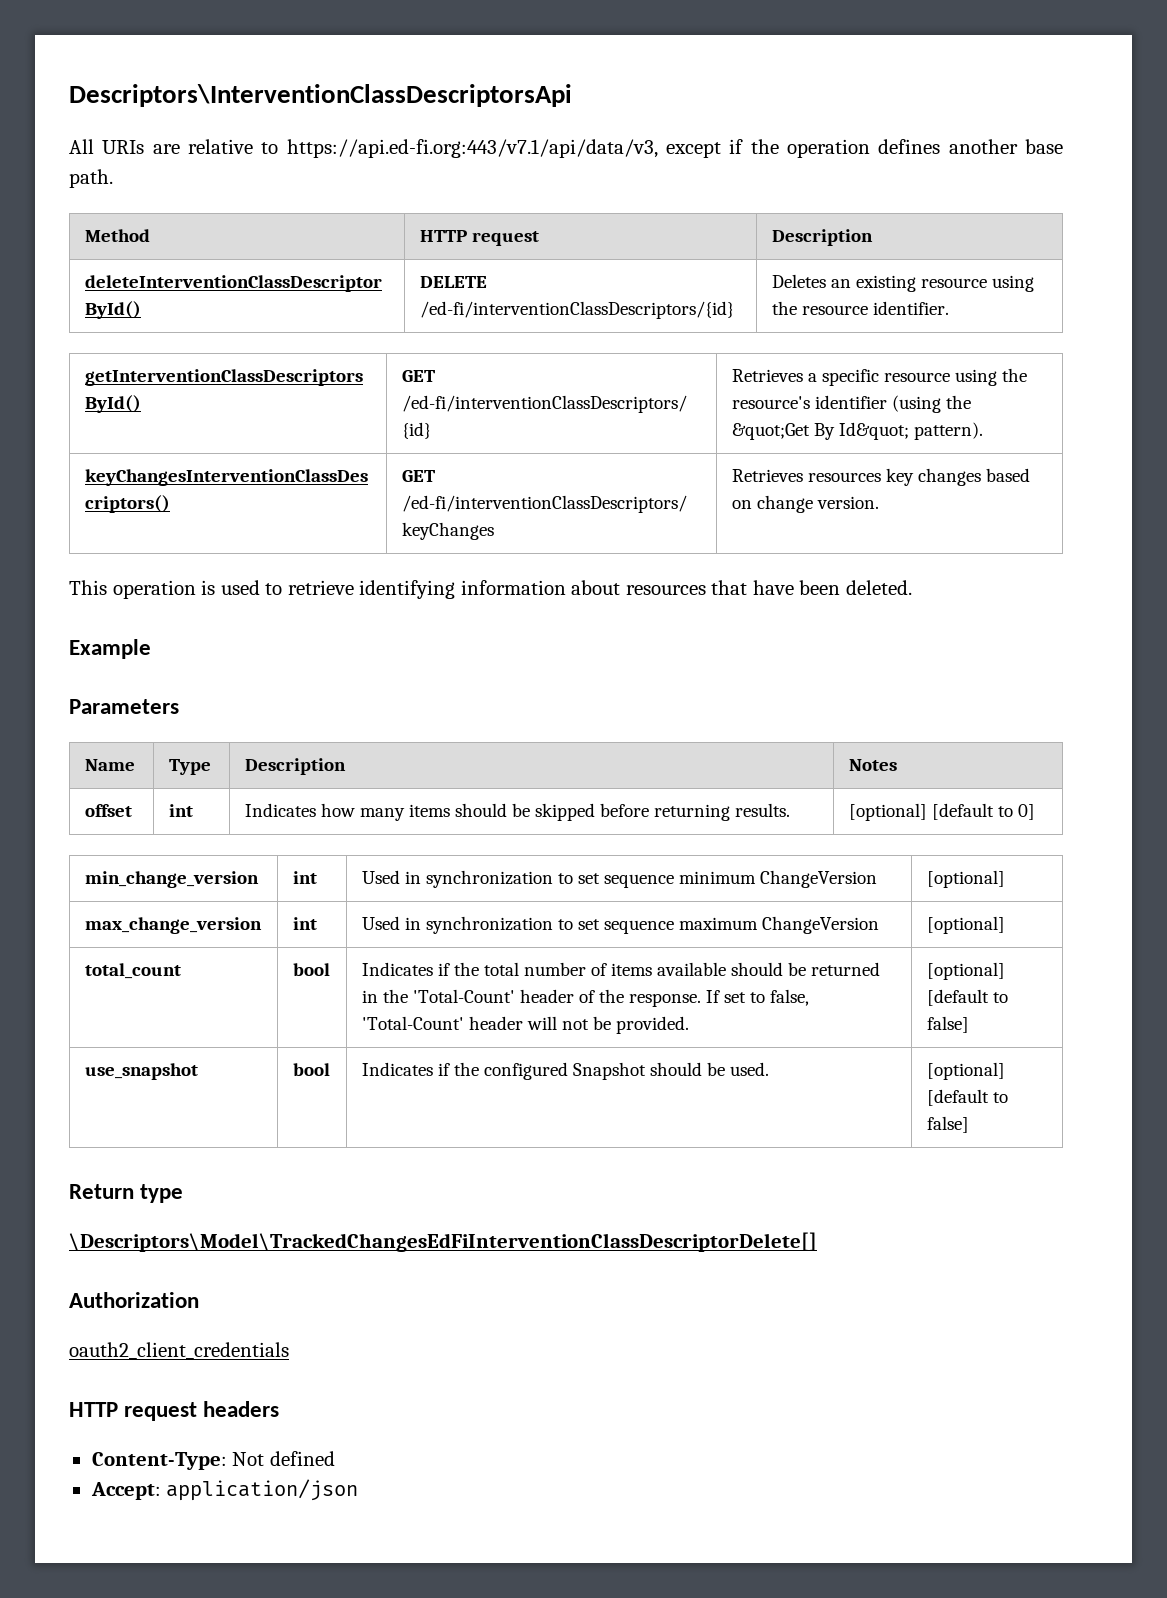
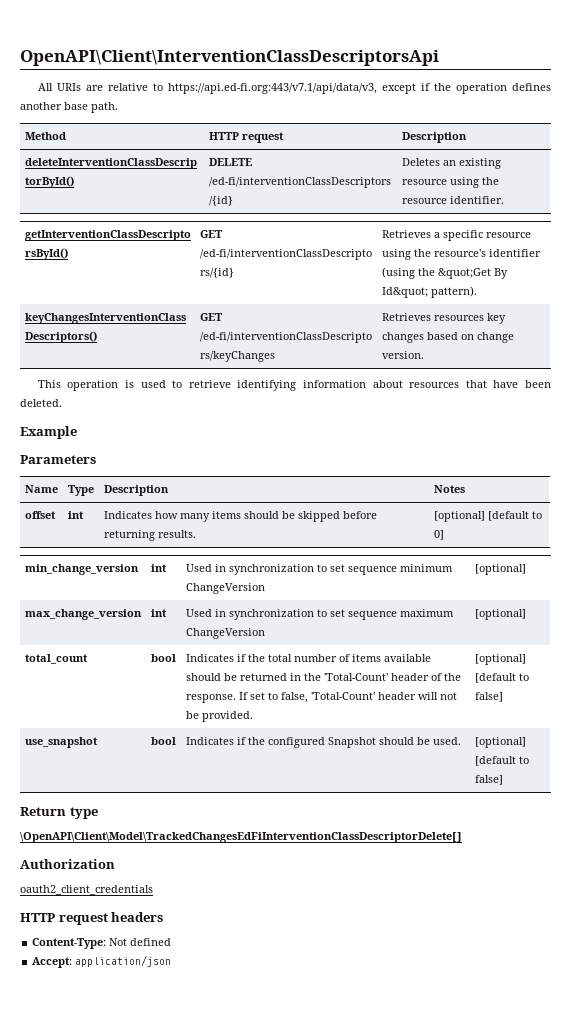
[69,84,572,107] Descriptors\InterventionClassDescriptorsApi -> [20,50,439,66] OpenAPI\Client\InterventionClassDescriptorsApi
[69,1232,817,1252] \Descriptors\Model\TrackedChangesEdFiInterventionClassDescriptorDelete[] -> [20,832,462,843] \OpenAPI\Client\Model\TrackedChangesEdFiInterventionClassDescriptorDelete[]

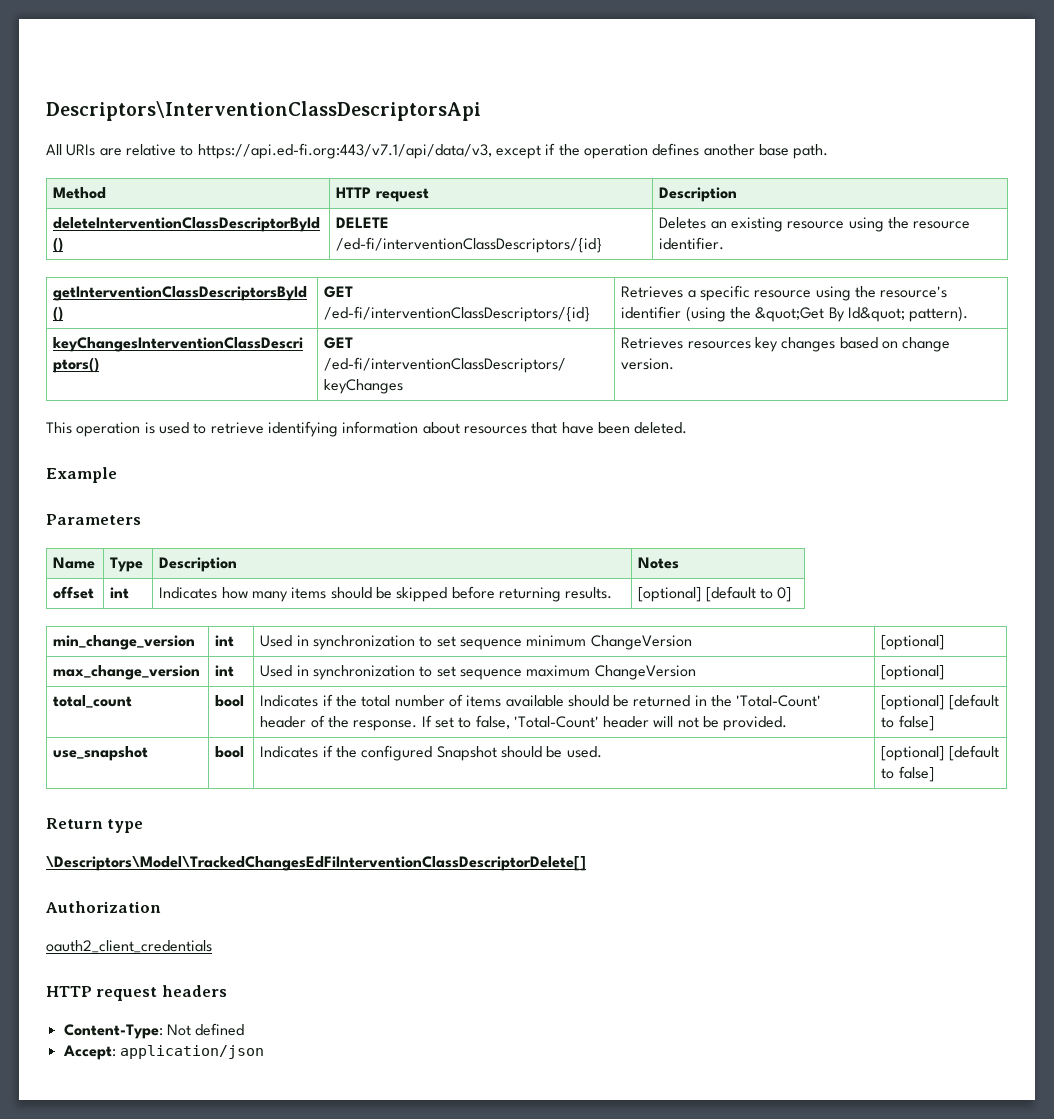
[20,50,439,66] OpenAPI\Client\InterventionClassDescriptorsApi -> [46,101,481,121] Descriptors\InterventionClassDescriptorsApi
[20,832,462,843] \OpenAPI\Client\Model\TrackedChangesEdFiInterventionClassDescriptorDelete[] -> [46,856,586,871] \Descriptors\Model\TrackedChangesEdFiInterventionClassDescriptorDelete[]

